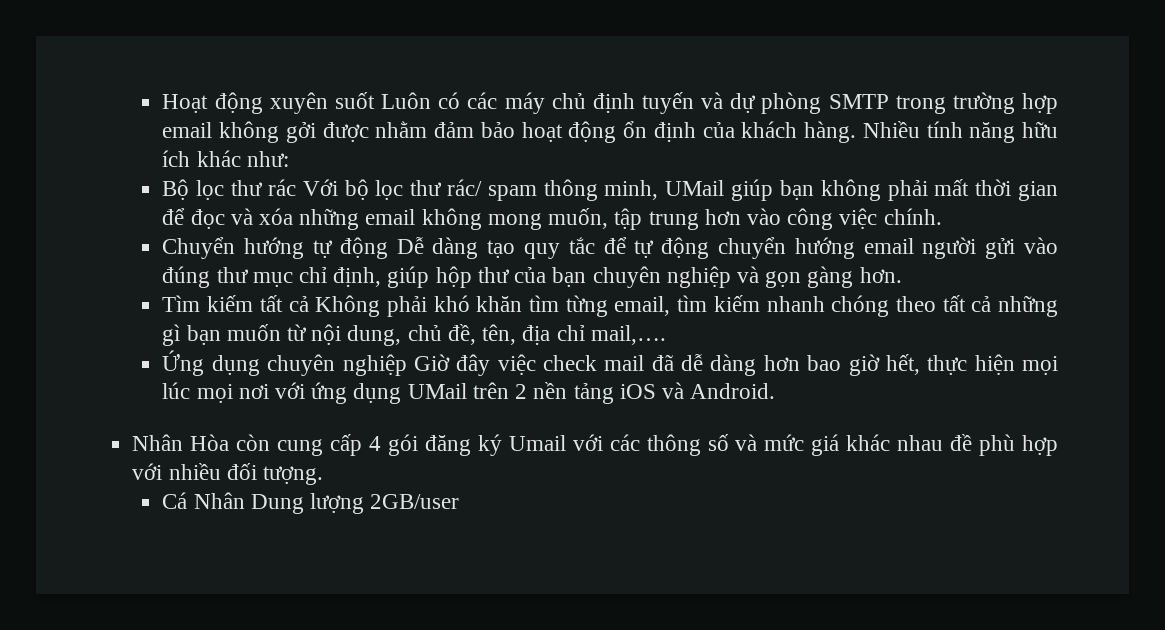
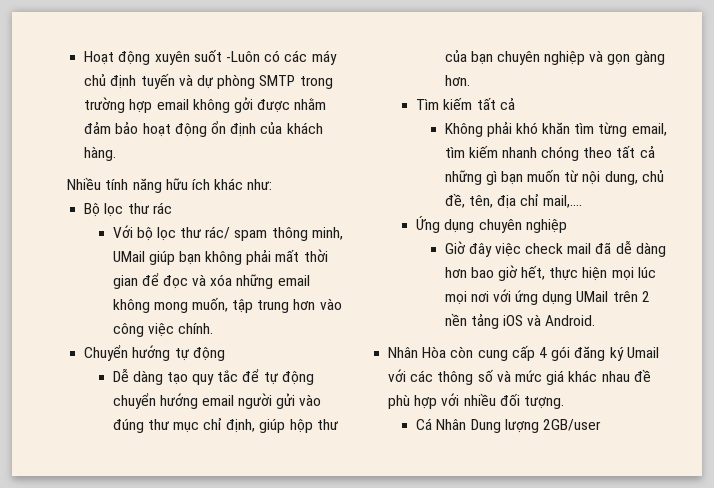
[381,92,432,109] Luôn -> [226,51,261,62] -Luôn
(857, 132) none -> (117, 153) //
(296, 187) none -> (172, 208) //
(388, 248) none -> (225, 354) //
(309, 304) none -> (515, 104) //
(407, 365) none -> (567, 226) //

